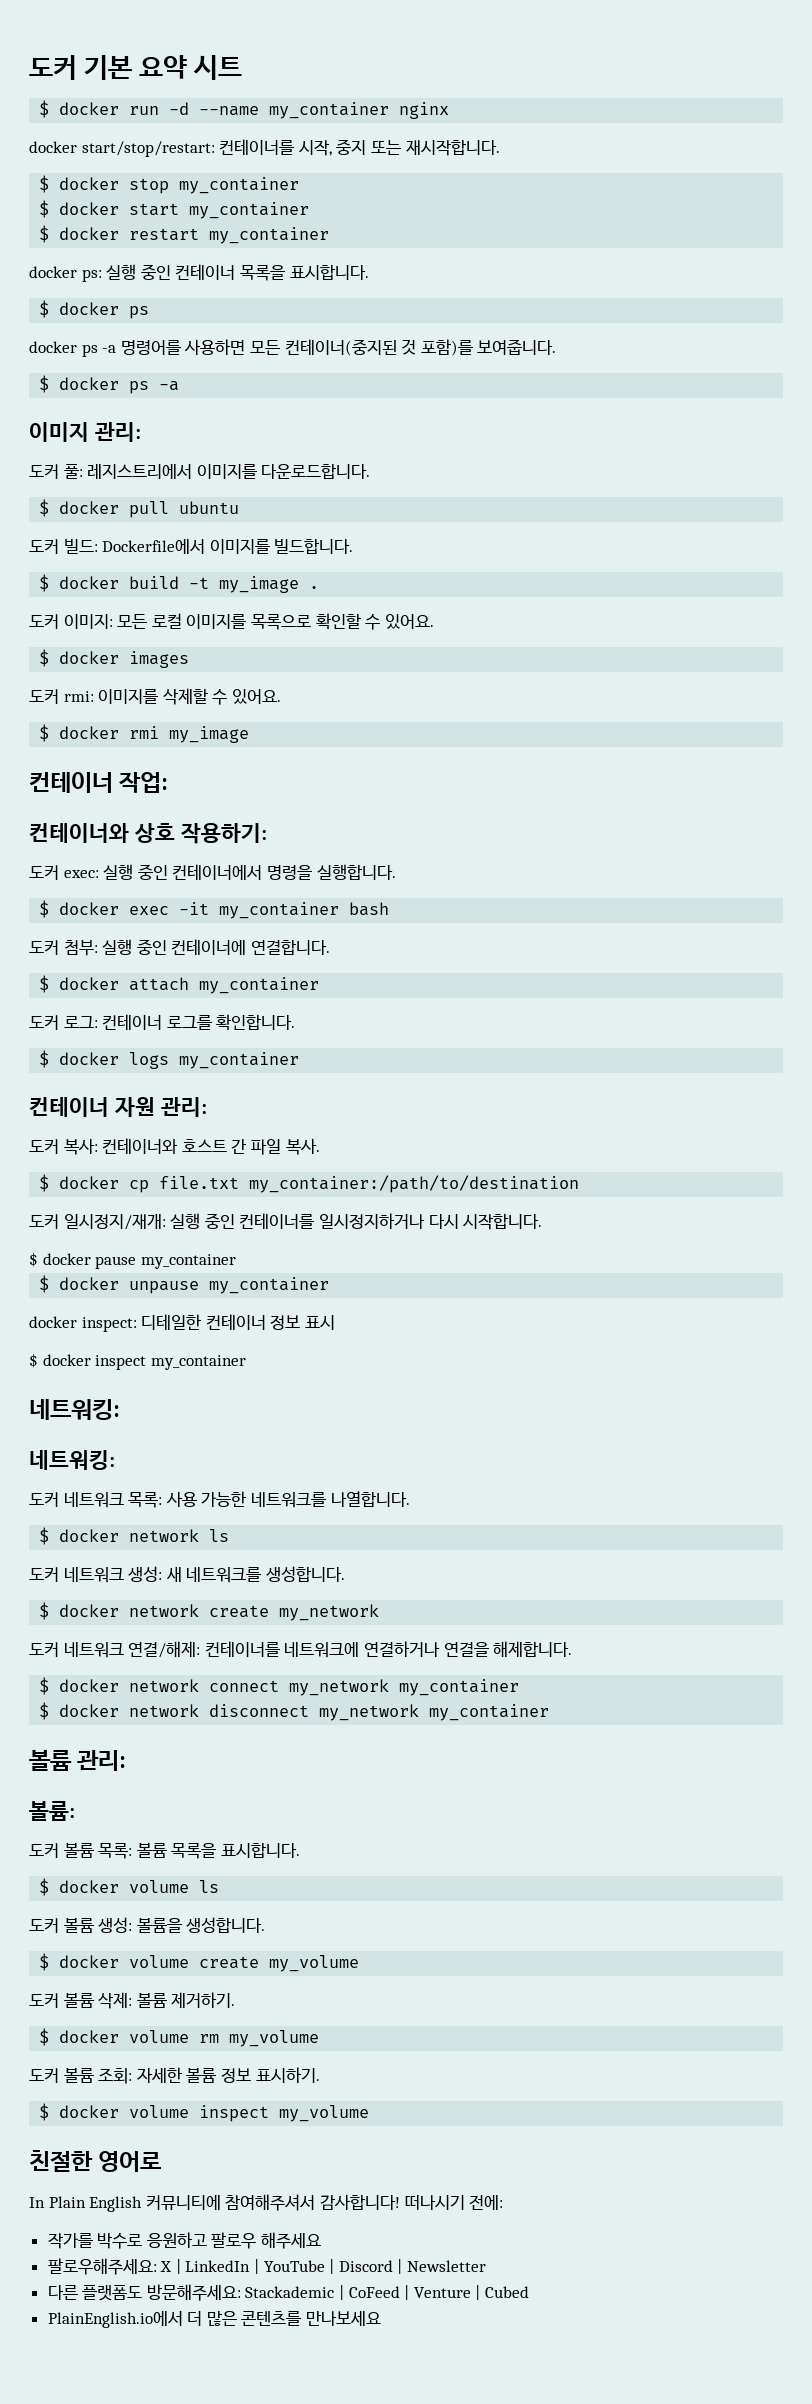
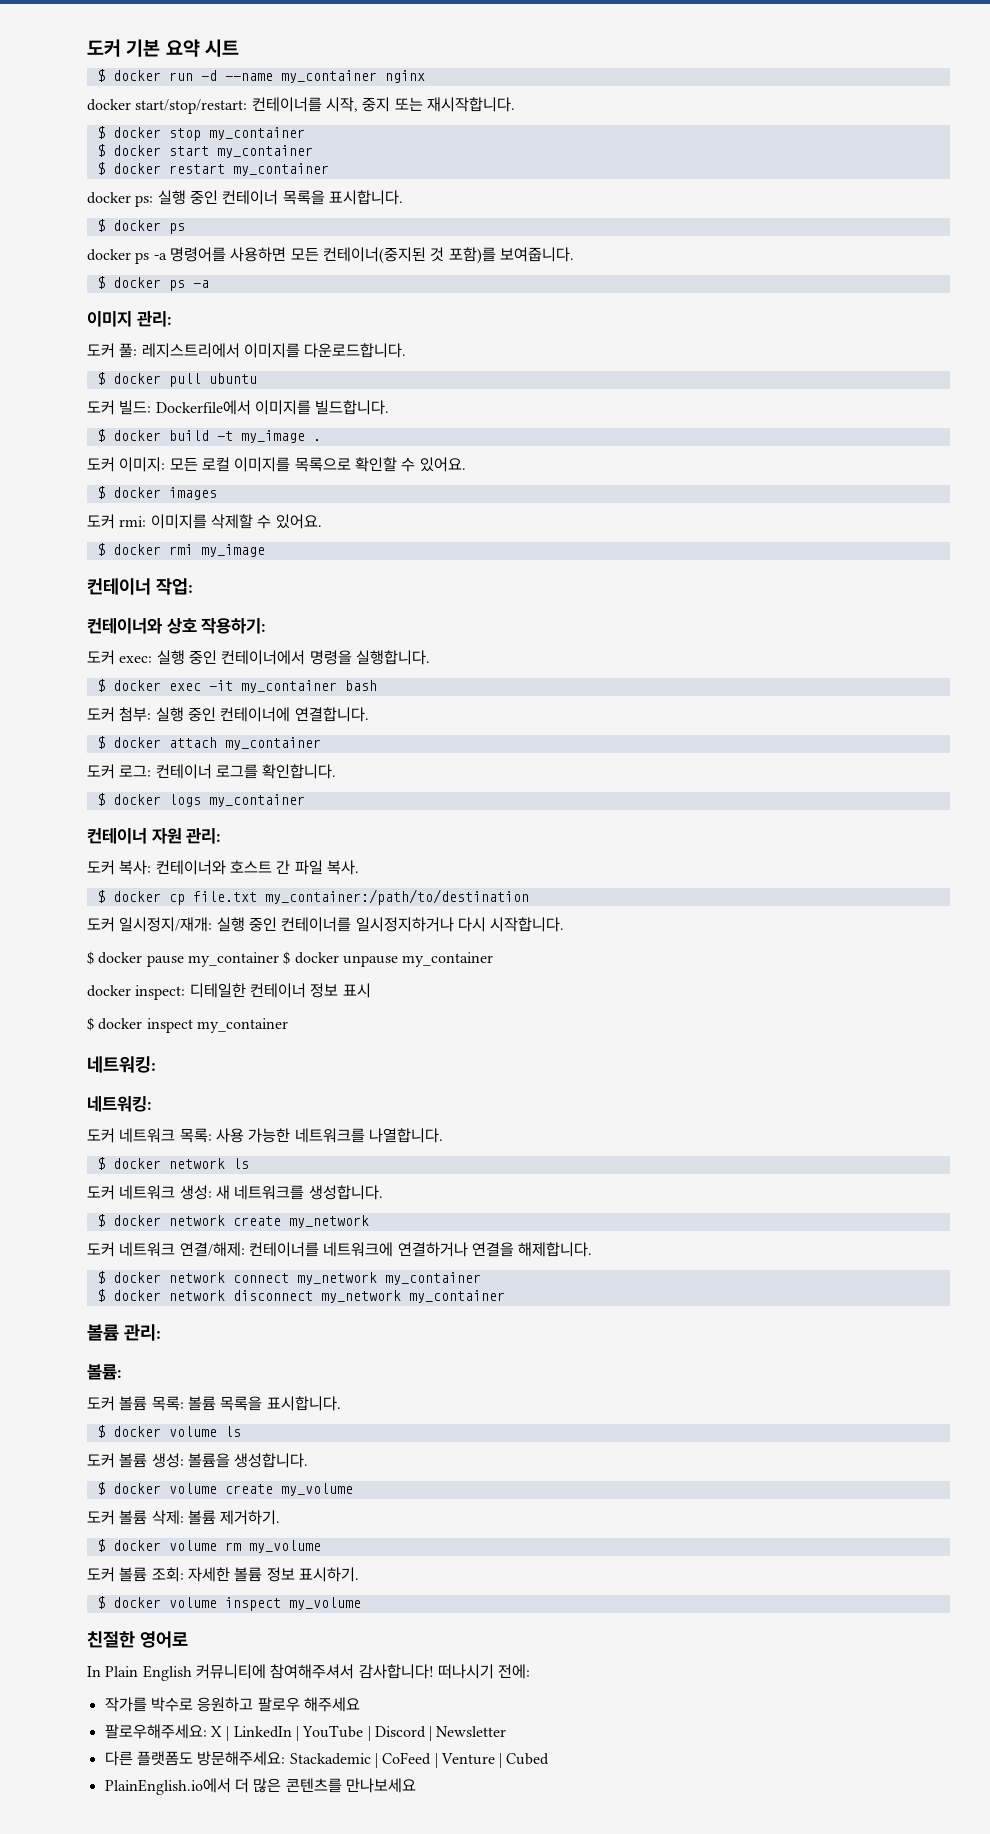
(236, 1261) // -> (279, 959) none

